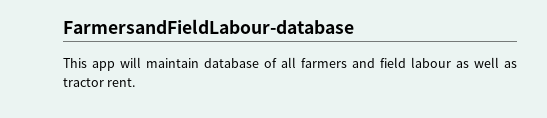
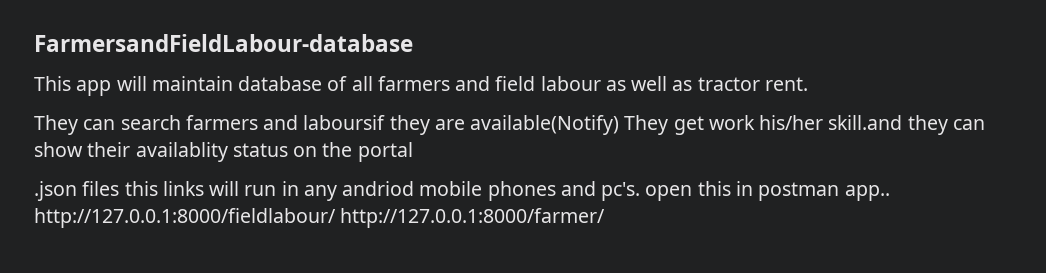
(136, 82) none -> [34,115,985,135] [34,142,413,162] [34,181,890,201] [34,208,606,228] // They can search farmers and laboursif they are available(Notify) They get work his/her skill.and they can show their availablity status on the portal // .json files this links will run in any andriod mobile phones and pc's. open this in postman app.. http://127.0.0.1:8000/fieldlabour/ http://127.0.0.1:8000/farmer/

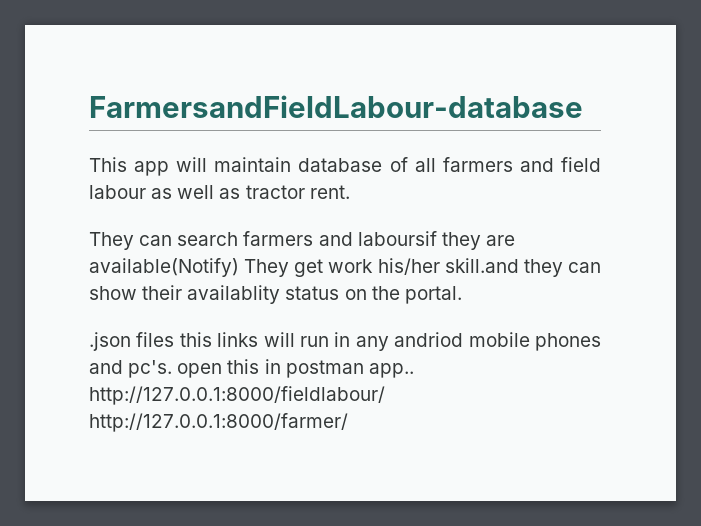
[357,142,413,162] portal -> [404,286,462,304] portal.

